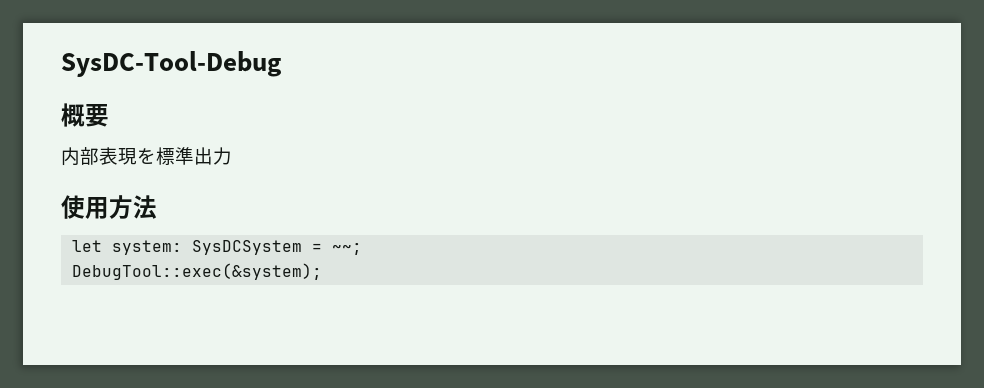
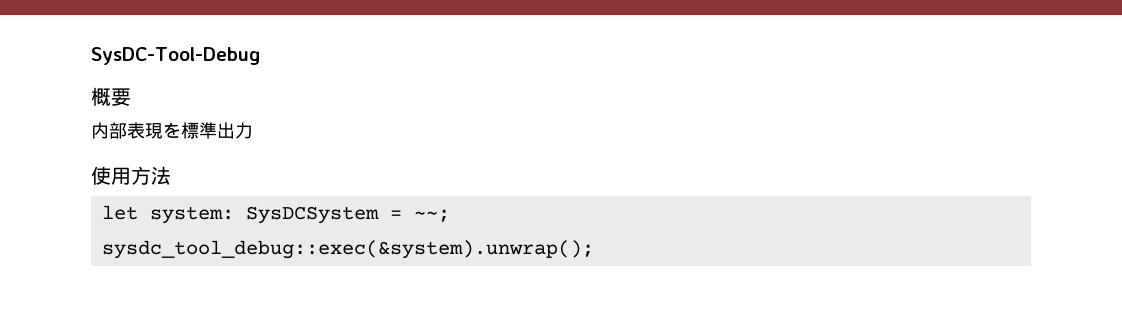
[72,263,323,280] DebugTool::exec(&system); -> [101,240,594,259] sysdc_tool_debug::exec(&system).unwrap();

